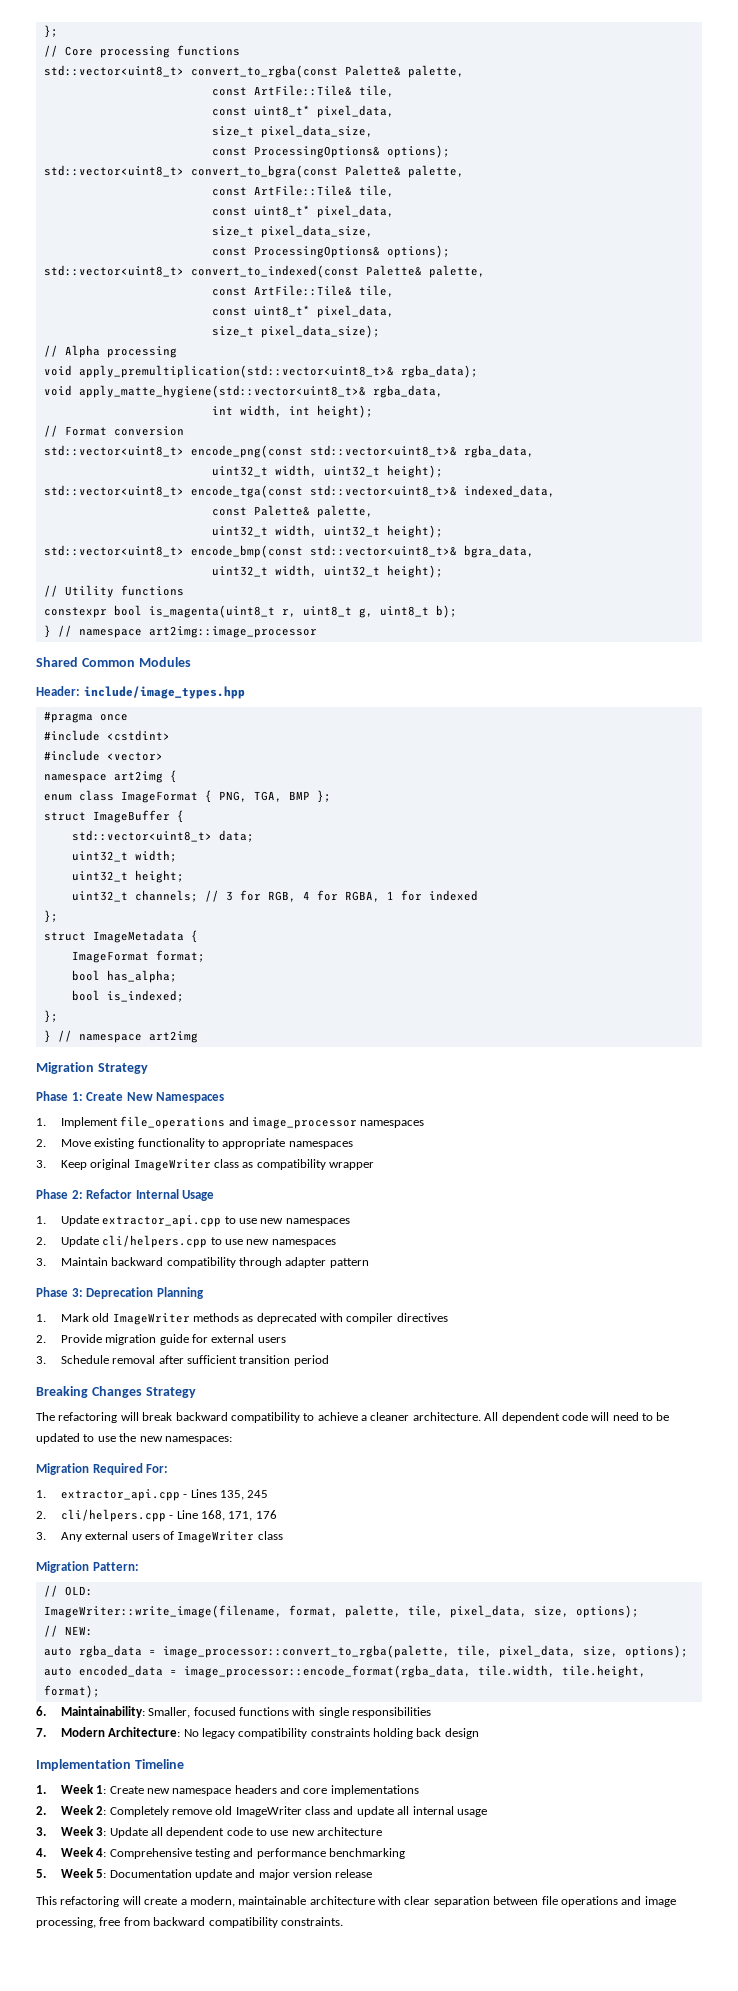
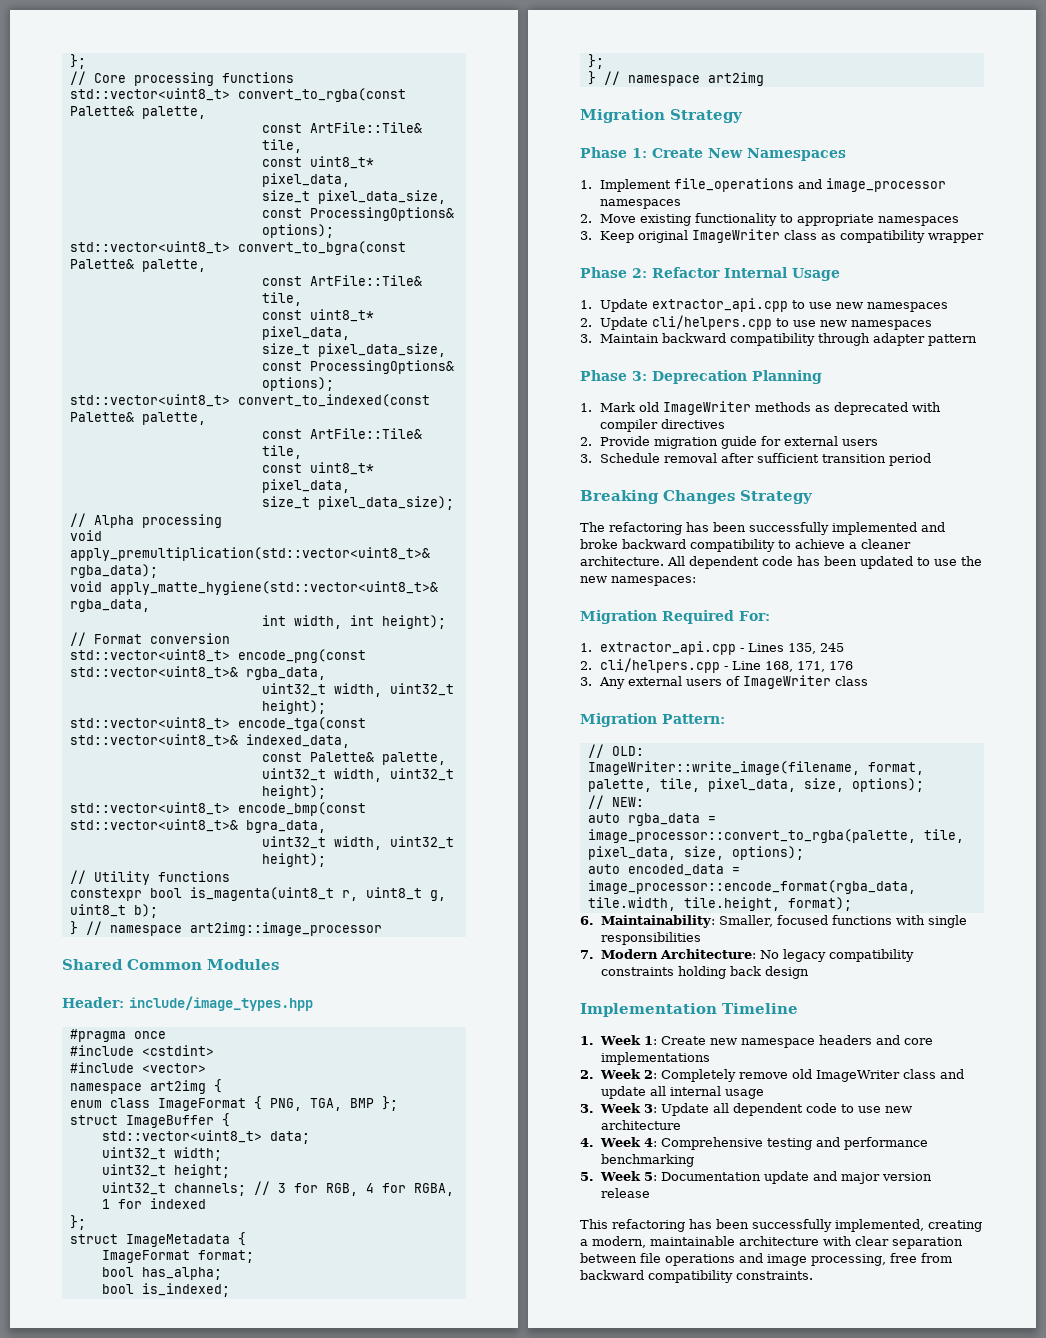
[120,1412,173,1421] will break -> [686,522,945,535] [580,539,618,549] has been successfully implemented and broke
[591,1412,670,1421] will need to be -> [797,556,857,566] has been
[122,1896,178,1905] will create -> [689,1219,982,1232] has been successfully implemented, creating

